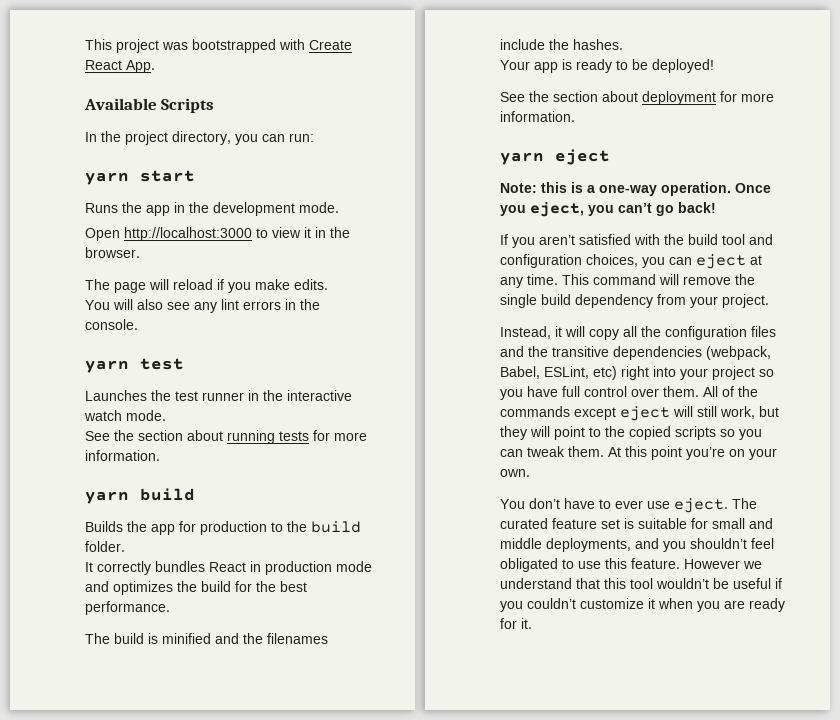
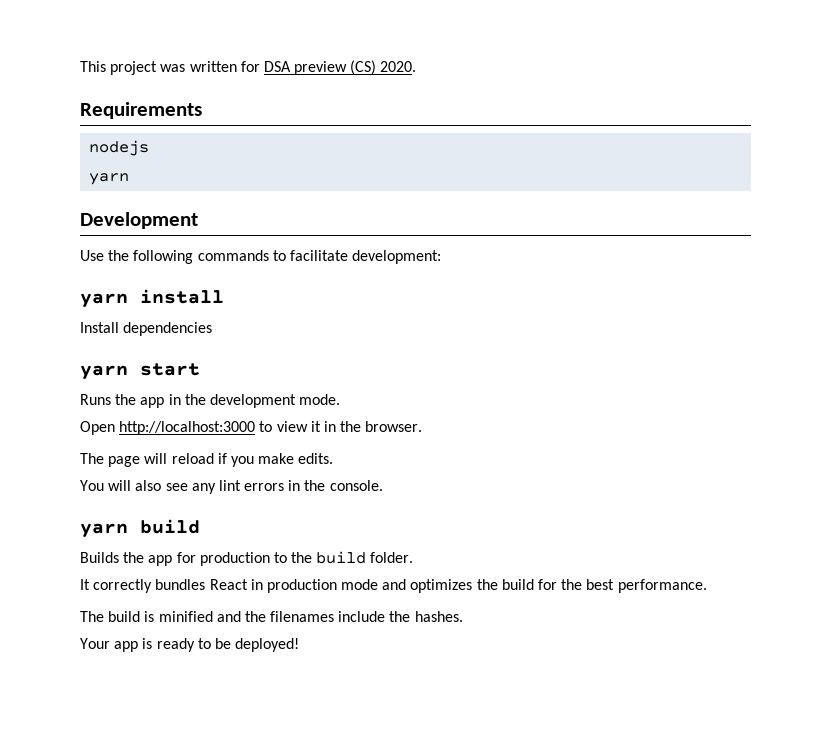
[192,39,352,53] [85,60,155,73] [84,98,215,113] [85,131,314,145] bootstrapped with Create React App. // Available Scripts // In the project directory, you can run: -> [189,60,417,75] [80,102,202,119] [89,140,150,156] [89,173,130,185] [80,212,198,229] [80,250,442,264] [80,289,224,308] [80,322,213,336] written for DSA preview (CS) 2020. // Requirements // nodejs // yarn // Development // Use the following commands to facilitate development: // yarn install // Install dependencies
[85,358,184,373] [85,390,352,401] [84,410,166,421] [85,430,367,444] [85,450,160,461] // yarn test // Launches the test runner in the interactive watch mode. // See the section about running tests for more information. -> (383, 485) none
[500,91,774,105] [500,111,575,122] [500,149,610,165] [500,182,771,196] [500,202,716,217] [500,234,773,248] [500,254,762,269] [500,274,755,288] [500,294,769,308] [500,326,776,340] [500,346,771,360] [500,366,774,380] [500,386,758,400] [500,406,779,421] [500,426,762,440] [500,446,777,460] [500,469,530,477] [500,498,757,513] [500,518,773,529] [500,538,774,552] [500,558,762,572] [500,578,782,589] [500,598,785,612] [500,618,532,629] // See the section about deployment for more information. // yarn eject // Note: this is a one-way operation. Once you eject, you can’t go back! // If you aren’t satisfied with the build tool and configuration choices, you can eject at any time. This command will remove the single build dependency from your project. // Instead, it will copy all the configuration files and the transitive dependencies (webpack, Babel, ESLint, etc) right into your project so you have full control over them. All of the commands except eject will still work, but they will point to the copied scripts so you can tweak them. At this point you’re on your own. // You don’t have to ever use eject. The curated feature set is suitable for small and middle deployments, and you shouldn’t feel obligated to use this feature. However we understand that this tool wouldn’t be useful if you couldn’t customize it when you are ready for it. -> (300, 645) none

